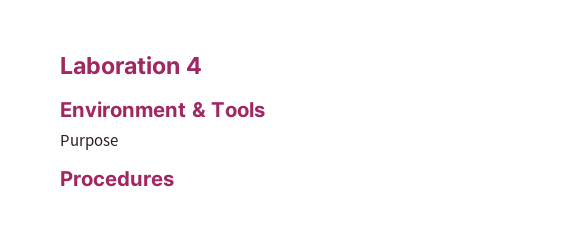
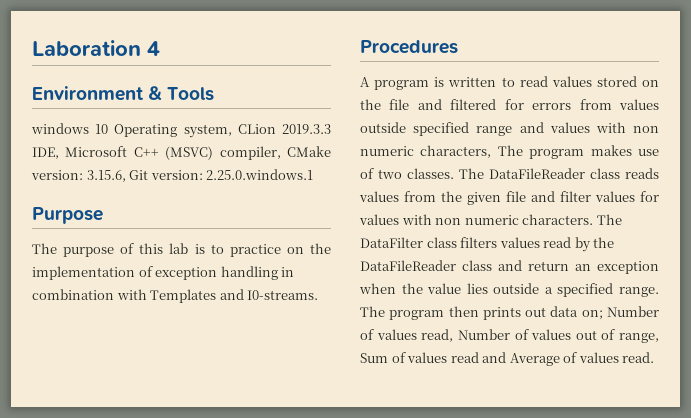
[60,135,118,150] [60,171,174,187] Purpose // Procedures -> [31,123,331,138] [32,146,331,160] [31,169,314,182] [32,207,103,224] [32,243,331,257] [32,266,295,280] [32,289,319,303] [360,40,458,54] [360,76,659,90] [360,99,659,110] [360,122,659,136] [360,145,659,159] [360,168,659,179] [359,191,659,205] [359,214,622,225] [360,237,615,252] [360,260,659,274] [359,283,659,297] [360,306,659,320] [360,329,659,343] [360,352,655,366] windows 10 Operating system, CLion 2019.3.3 IDE, Microsoft C++ (MSVC) compiler, CMake version: 3.15.6, Git version: 2.25.0.windows.1 // Purpose // The purpose of this lab is to practice on the implementation of exception handling in combination with Templates and I0-streams. // Procedures // A program is written to read values stored on the file and filtered for errors from values outside specified range and values with non numeric characters, The program makes use of two classes. The DataFileReader class reads values from the given file and filter values for values with non numeric characters. The DataFilter class filters values read by the DataFileReader class and return an exception when the value lies outside a specified range. The program then prints out data on; Number of values read, Number of values out of range, Sum of values read and Average of values read.

